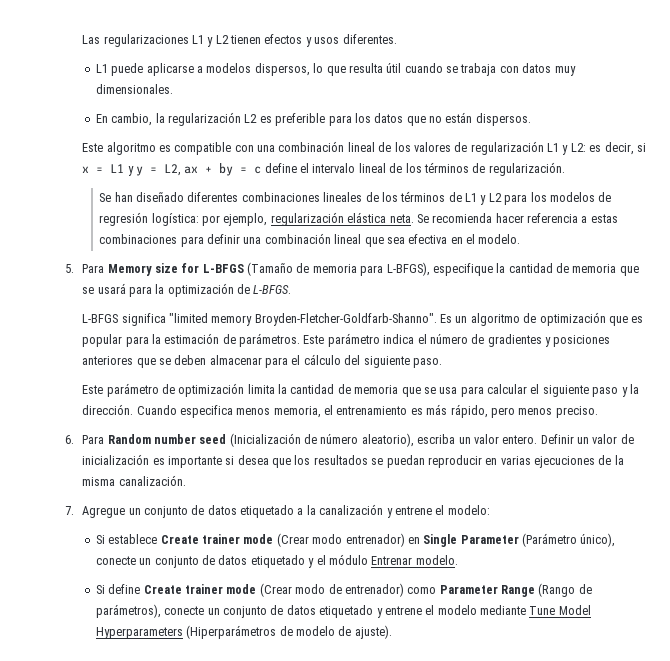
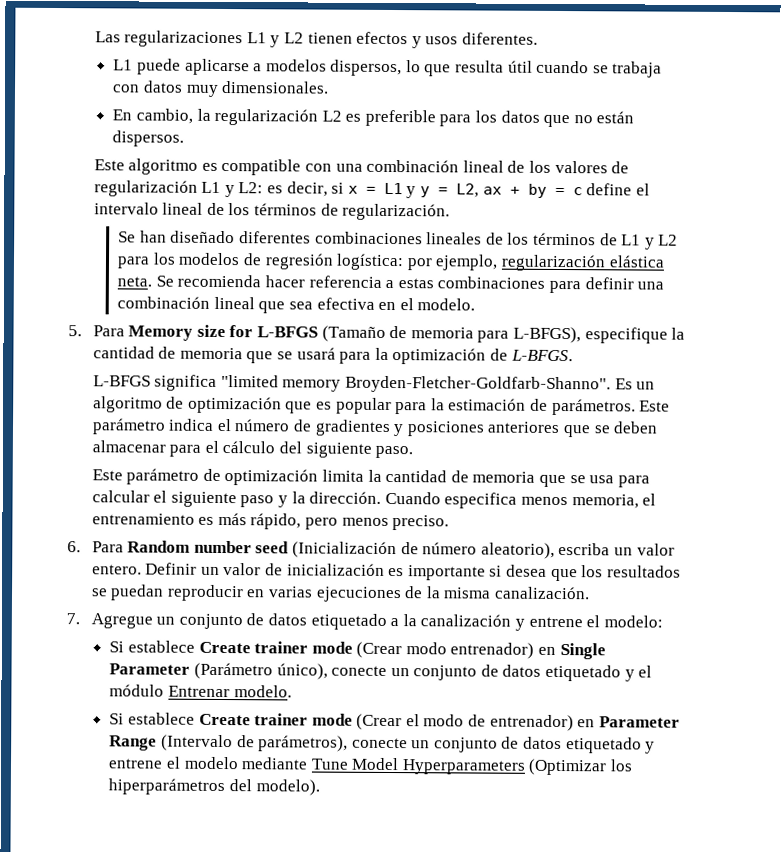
[108,583,292,597] define Create trainer mode (Crear -> [127,712,420,731] establece Create trainer mode (Crear el
[407,587,437,594] como -> [577,719,596,728] en
[538,583,576,597] (Rango -> [160,734,233,752] (Intervalo
[186,625,392,639] (Hiperparámetros de modelo de ajuste). -> [528,758,634,776] [108,778,320,796] (Optimizar los hiperparámetros del modelo).

